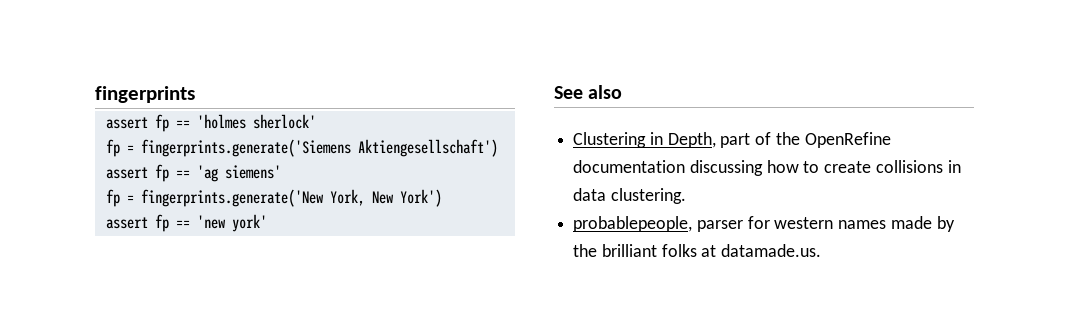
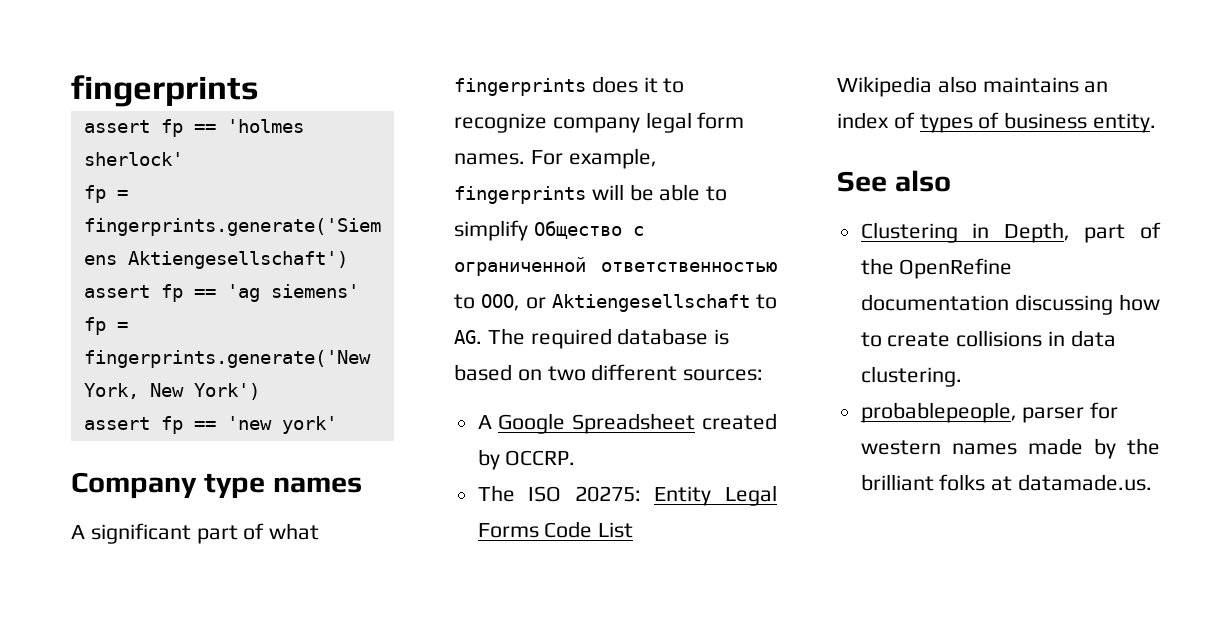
(267, 223) none -> [71,472,362,499] [71,523,320,544] [454,76,685,96] [454,112,745,133] [454,148,657,169] [454,184,728,204] [454,220,644,241] [454,257,777,276] [454,294,777,312] [454,328,730,349] [454,364,764,381] [477,413,777,434] [477,449,576,470] [477,485,777,506] [477,521,634,538] [837,76,1109,97] [837,112,1157,133] // Company type names // A significant part of what fingerprints does it to recognize company legal form names. For example, fingerprints will be able to simplify Общество с ограниченной ответственностью to ООО, or Aktiengesellschaft to AG. The required database is based on two different sources: // A Google Spreadsheet created by OCCRP. // The ISO 20275: Entity Legal Forms Code List // Wikipedia also maintains an index of types of business entity.

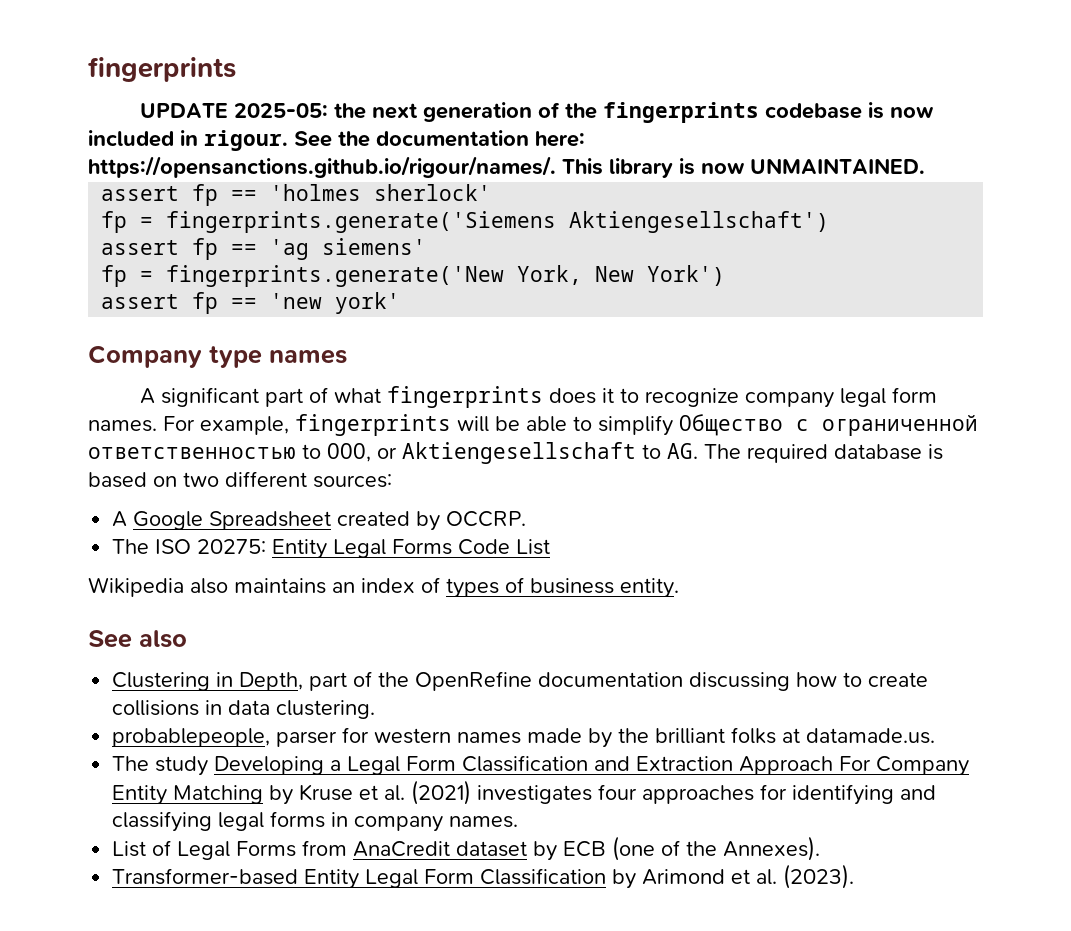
[71,75,259,107] fingerprints -> [88,57,236,82] [140,102,935,123] [88,130,585,151] [88,156,925,178] fingerprints // UPDATE 2025-05: the next generation of the fingerprints codebase is now included in rigour. See the documentation here: https://opensanctions.github.io/rigour/names/. This library is now UNMAINTAINED.
(1153, 482) none -> [112,755,970,776] [112,780,937,805] [112,811,519,832] [112,836,821,861] [112,864,855,889] // The study Developing a Legal Form Classification and Extraction Approach For Company Entity Matching by Kruse et al. (2021) investigates four approaches for identifying and classifying legal forms in company names. // List of Legal Forms from AnaCredit dataset by ECB (one of the Annexes). // Transformer-based Entity Legal Form Classification by Arimond et al. (2023).

